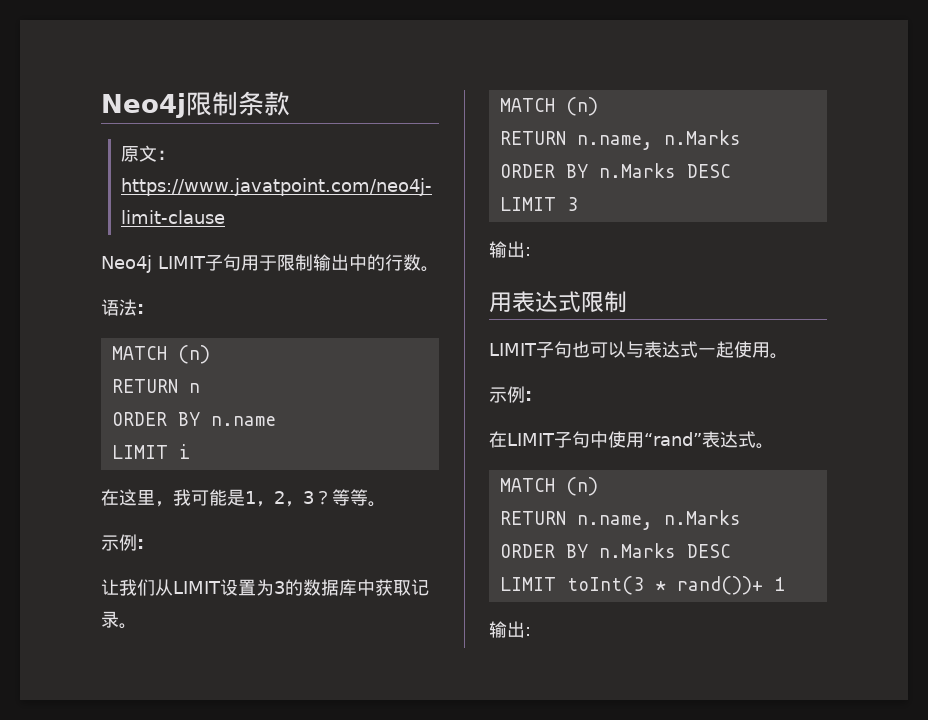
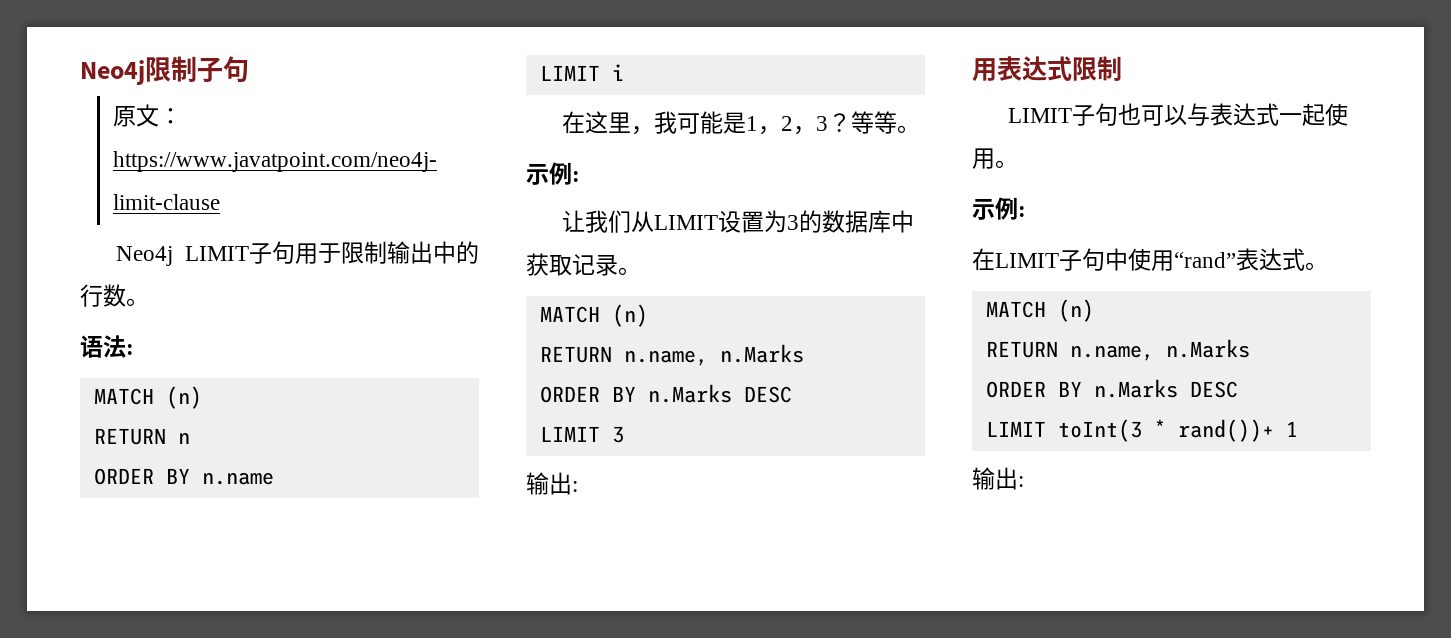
[238,91,290,116] 条款 -> [197,56,249,83] 子句

